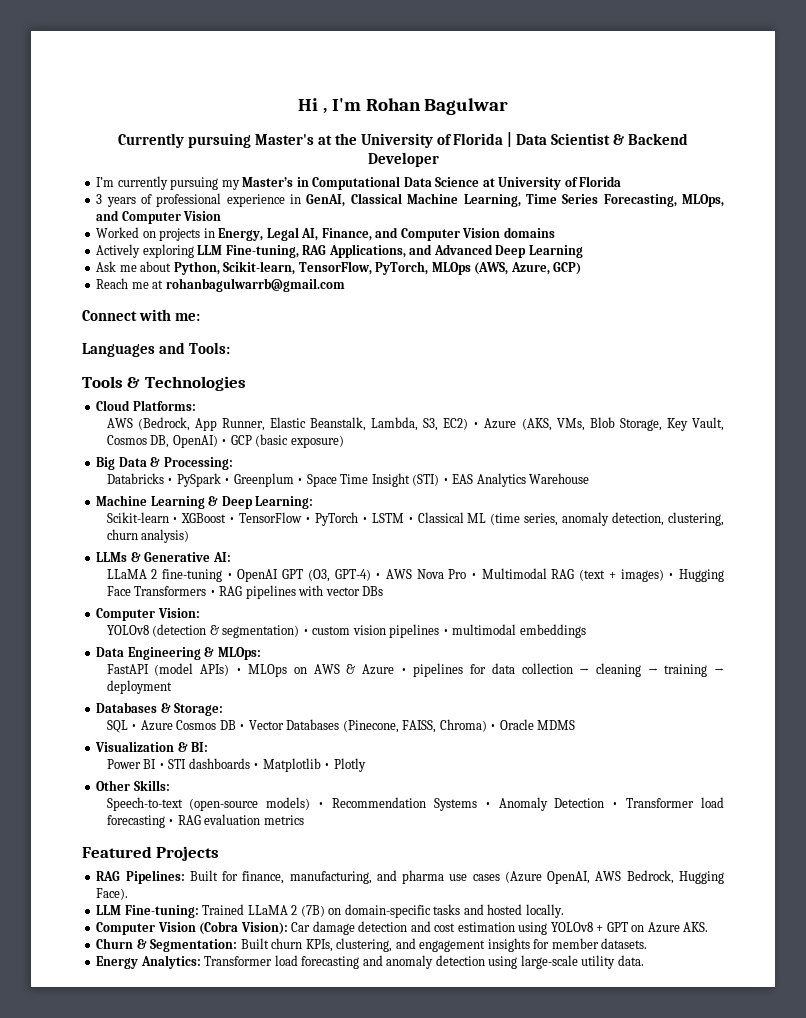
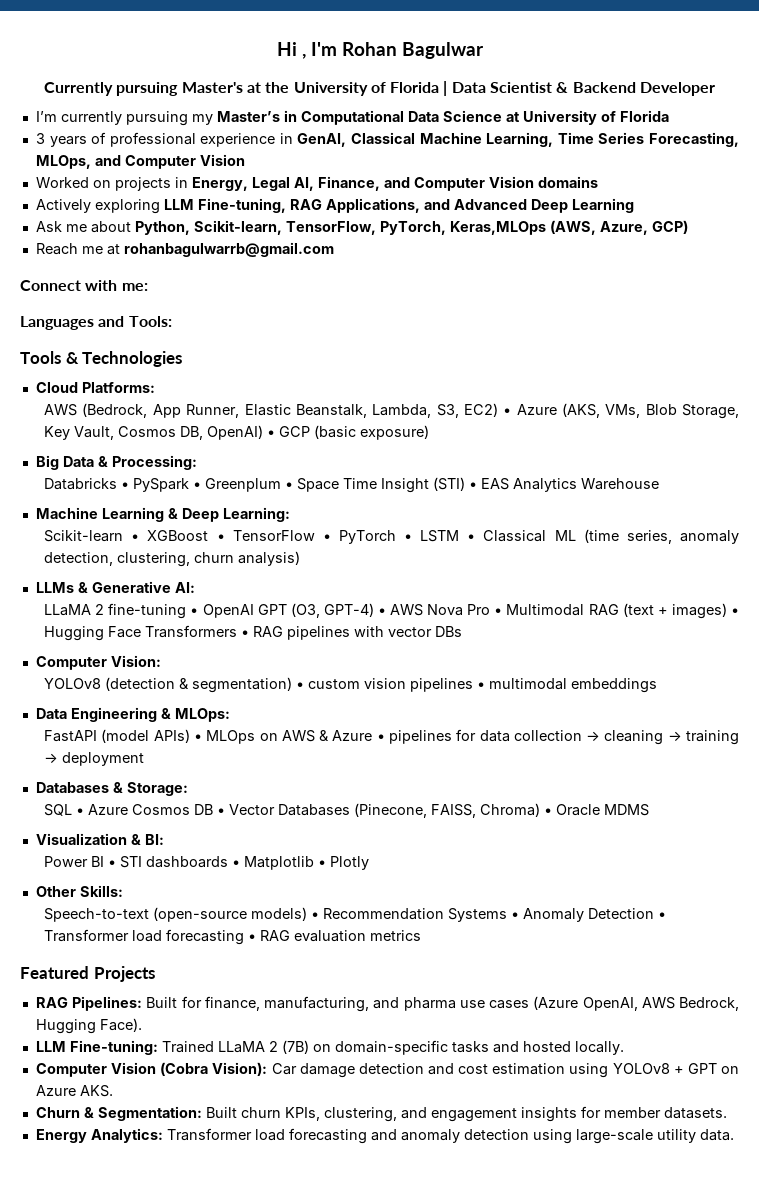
[431,262,471,275] MLOps -> [449,221,546,235] Keras,MLOps

